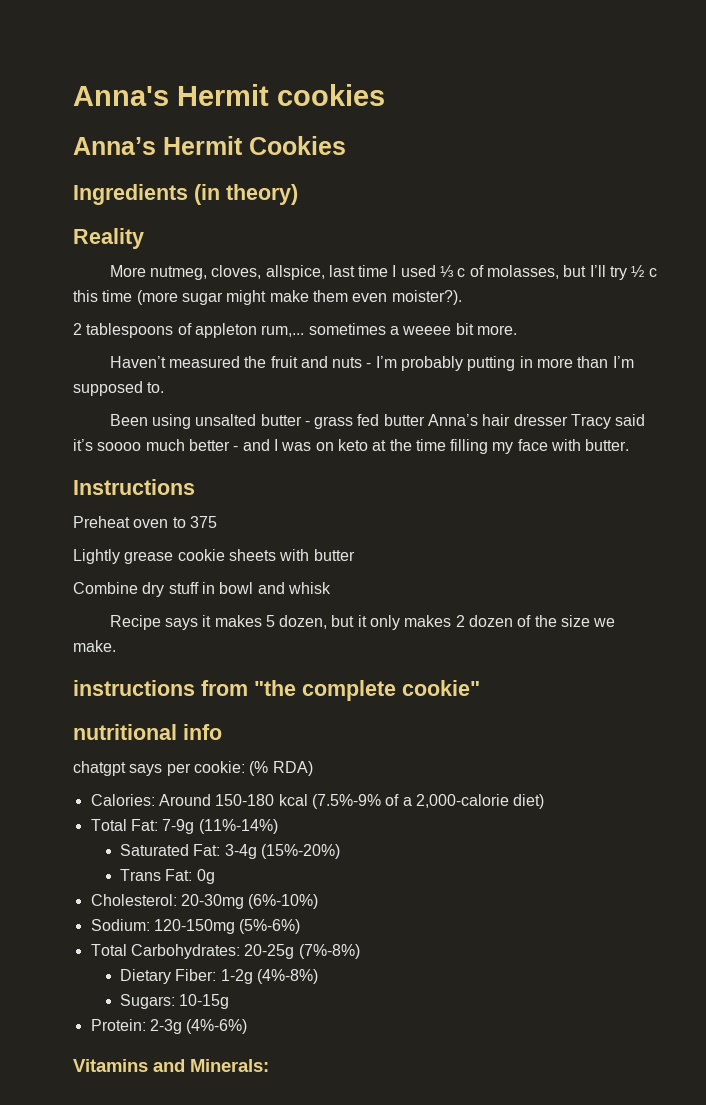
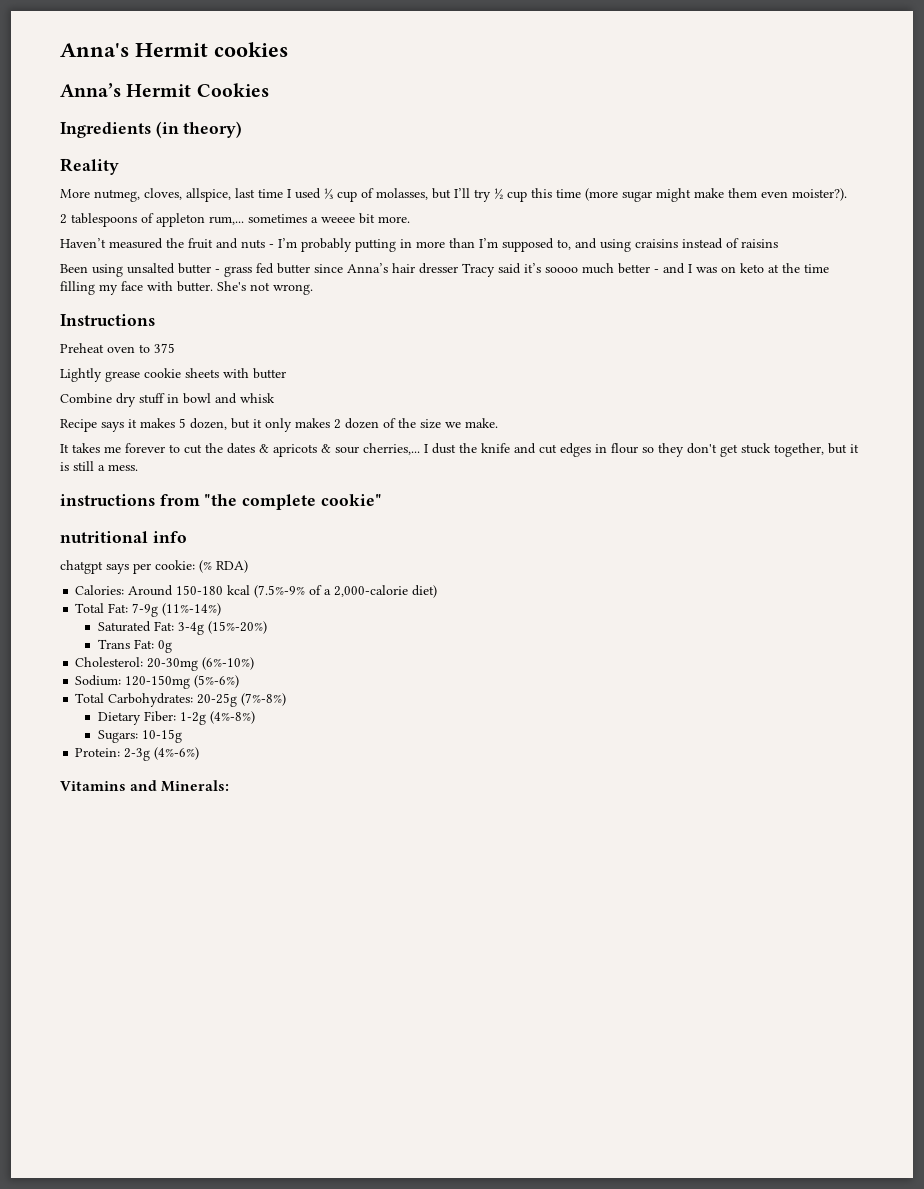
[457,268,466,277] c -> [337,191,357,202] cup
[648,268,657,277] c -> [507,191,527,202] cup
[147,382,165,393] to. -> [557,238,778,252] to, and using craisins instead of raisins
(425, 420) none -> [314,264,343,273] since
(630, 445) none -> [217,281,313,295] She's not wrong.
(116, 646) none -> [60,443,859,457] [60,461,138,471] // It takes me forever to cut the dates & apricots & sour cherries,... I dust the knife and cut edges in flour so they don't get stuck together, but it is still a mess.

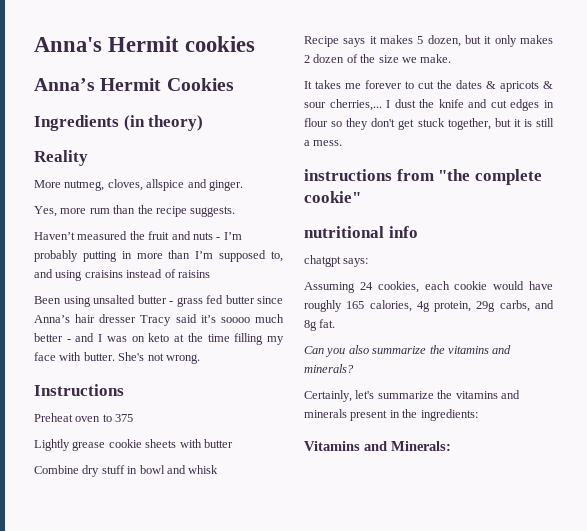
[186,188,847,202] [60,213,410,227] allspice, last time I used ⅓ cup of molasses, but I’ll try ½ cup this time (more sugar might make them even moister?). // 2 tablespoons of appleton rum,... sometimes a weeee bit more. -> [146,179,243,191] [34,205,236,217] allspice and ginger. // Yes, more rum than the recipe suggests.
[106,560,248,574] [75,585,438,598] [75,603,222,617] [97,621,267,635] [97,639,172,653] [75,657,255,671] [75,675,240,689] [75,693,287,707] [97,711,255,725] [97,729,182,743] [75,747,200,761] says per cookie: (% RDA) // Calories: Around 150-180 kcal (7.5%-9% of a 2,000-calorie diet) // Total Fat: 7-9g (11%-14%) // Saturated Fat: 3-4g (15%-20%) // Trans Fat: 0g // Cholesterol: 20-30mg (6%-10%) // Sodium: 120-150mg (5%-6%) // Total Carbohydrates: 20-25g (7%-8%) // Dietary Fiber: 1-2g (4%-8%) // Sugars: 10-15g // Protein: 2-3g (4%-6%) -> [343,258,369,267] [304,281,553,293] [304,300,554,312] [304,319,336,331] [304,345,512,357] [304,364,354,373] [304,390,520,402] [304,409,478,421] says: // Assuming 24 cookies, each cookie would have roughly 165 calories, 4g protein, 29g carbs, and 8g fat. // Can you also summarize the vitamins and minerals? // Certainly, let's summarize the vitamins and minerals present in the ingredients:

